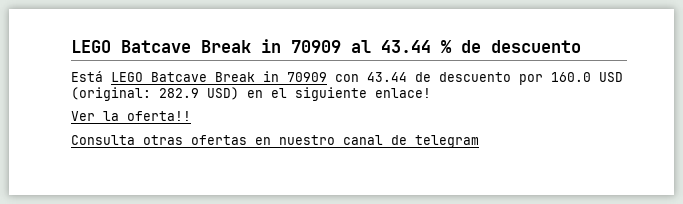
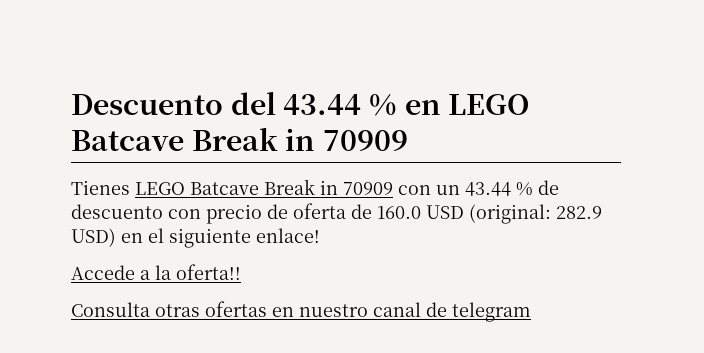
[71,39,581,53] [71,71,103,82] LEGO Batcave Break in 70909 al 43.44 % de descuento // Está -> [71,91,530,116] [71,127,409,151] [71,180,130,195] Descuento del 43.44 % en LEGO Batcave Break in 70909 // Tienes
[367,72,543,85] 43.44 de descuento por -> [436,180,559,196] [71,203,372,224] un 43.44 % de descuento con precio de oferta de
[71,111,95,121] Ver -> [71,265,150,280] Accede a

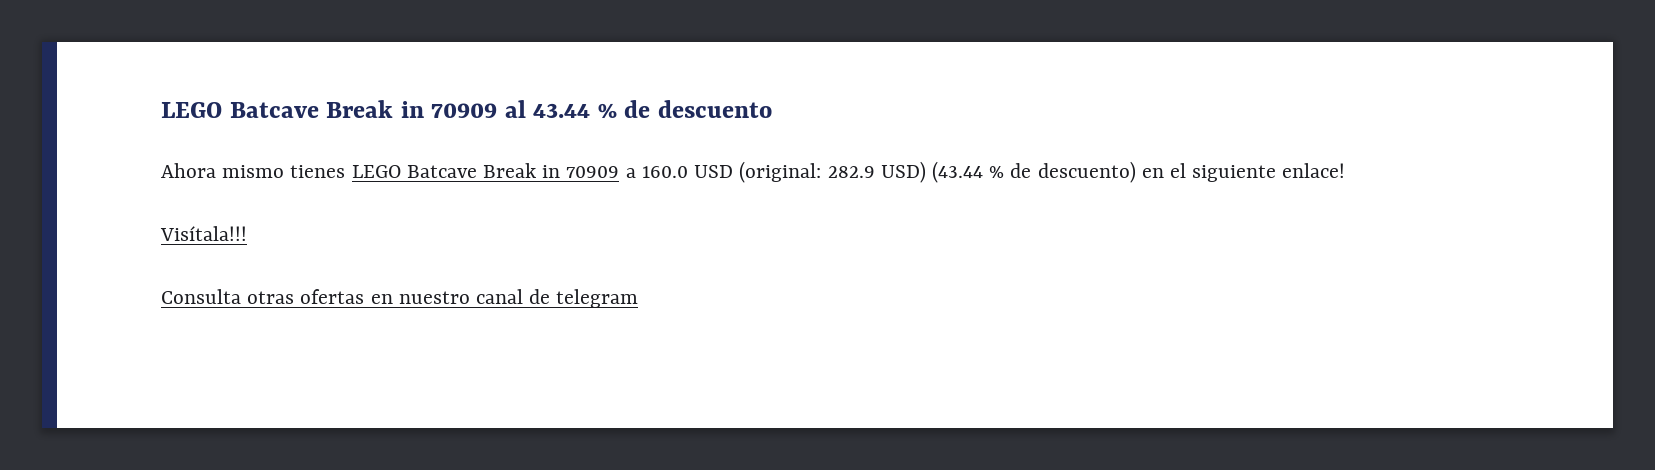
[71,91,530,116] [71,127,409,151] [71,179,559,196] [71,203,372,224] Descuento del 43.44 % en LEGO Batcave Break in 70909 // Tienes LEGO Batcave Break in 70909 con un 43.44 % de descuento con precio de oferta de -> [161,100,773,118] [161,163,636,178] LEGO Batcave Break in 70909 al 43.44 % de descuento // Ahora mismo tienes LEGO Batcave Break in 70909 a
(116, 237) none -> [931,161,1136,183] (43.44 % de descuento)
[71,264,241,280] Accede a la oferta!! -> [160,226,247,241] Visítala!!!

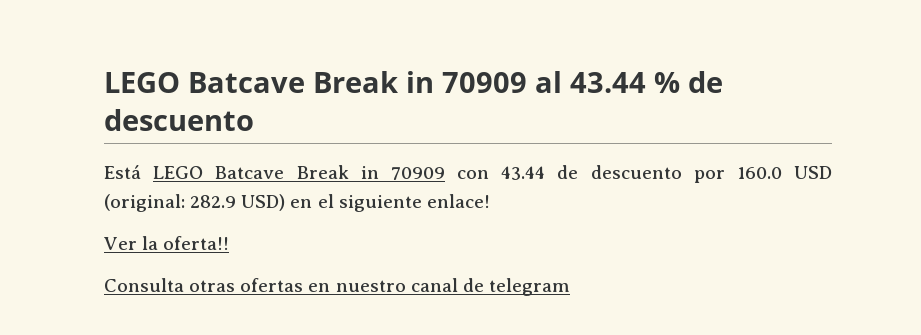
[161,163,636,178] Ahora mismo tienes LEGO Batcave Break in 70909 a -> [104,165,725,183] Está LEGO Batcave Break in 70909 con 43.44 de descuento por
[931,161,1136,183] (43.44 % de descuento) -> (286, 202) none
[160,226,247,241] Visítala!!! -> [104,236,230,250] Ver la oferta!!

